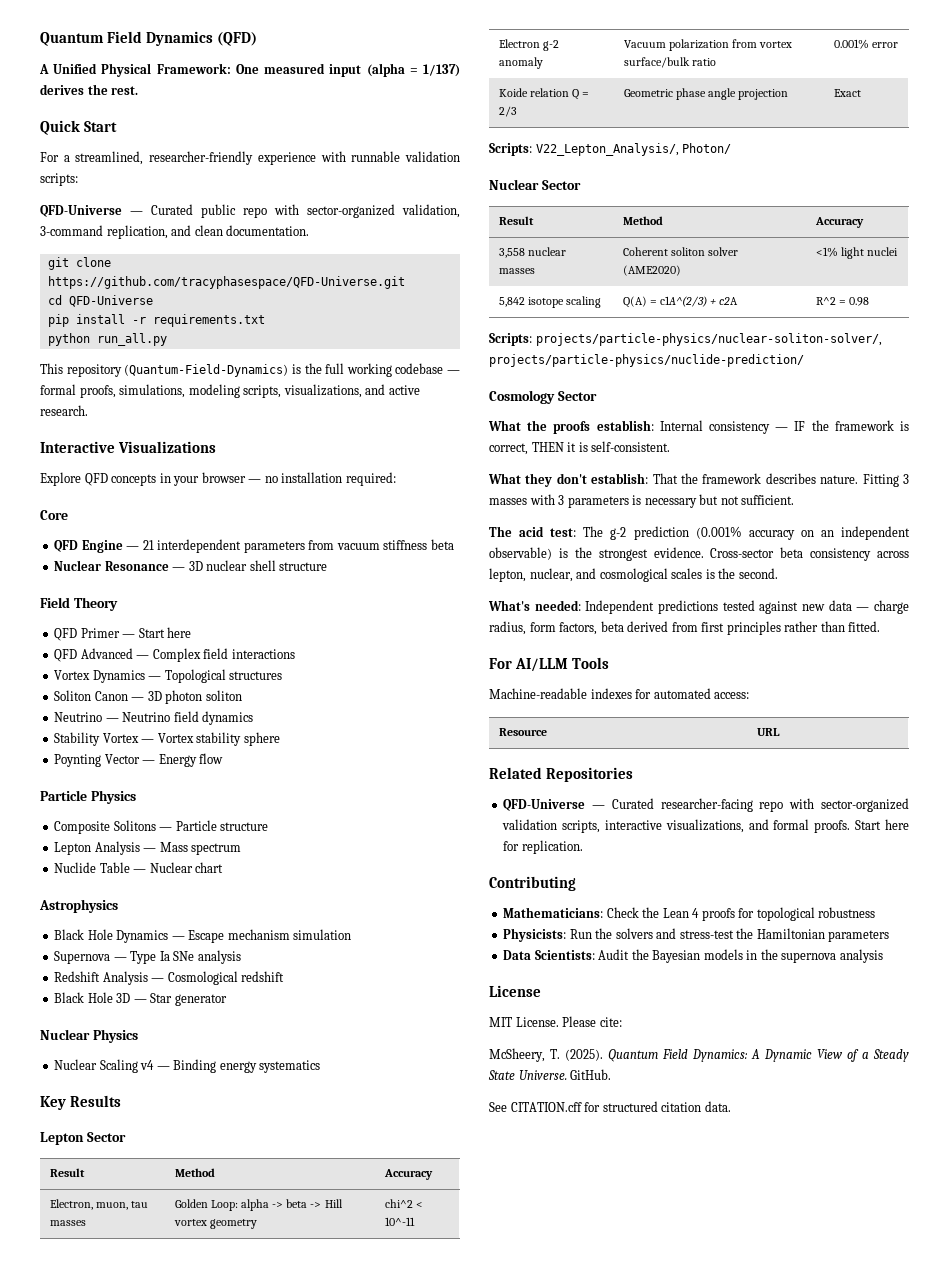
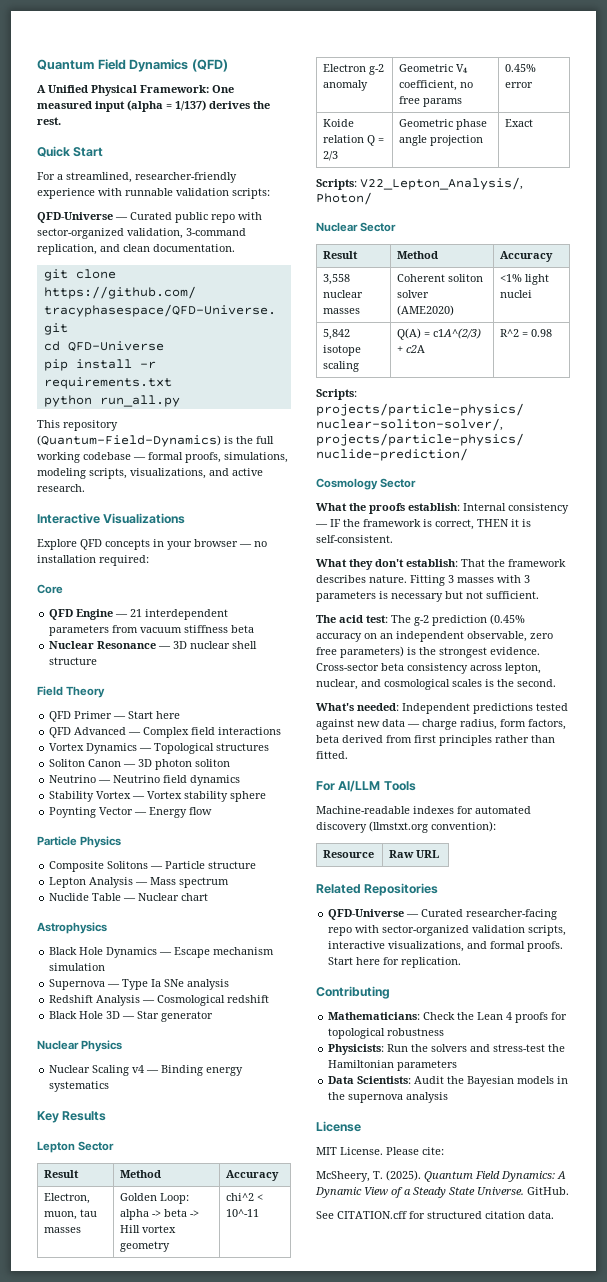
[623,39,793,51] [623,57,717,68] [833,39,869,49] Vacuum polarization from vortex surface/bulk ratio | 0.001% -> [399,64,469,73] [399,80,474,91] [399,96,463,107] [505,64,537,72] Geometric V₄ coefficient, no free params | 0.45%
[695,526,742,539] (0.001% -> [490,614,525,625] (0.45%
[489,547,552,560] observable) -> [467,631,553,642] [316,646,404,658] observable, zero free parameters)
[714,692,750,699] access: -> [316,821,496,833] discovery (llmstxt.org convention):
(547, 732) none -> [389,850,415,858] Raw

